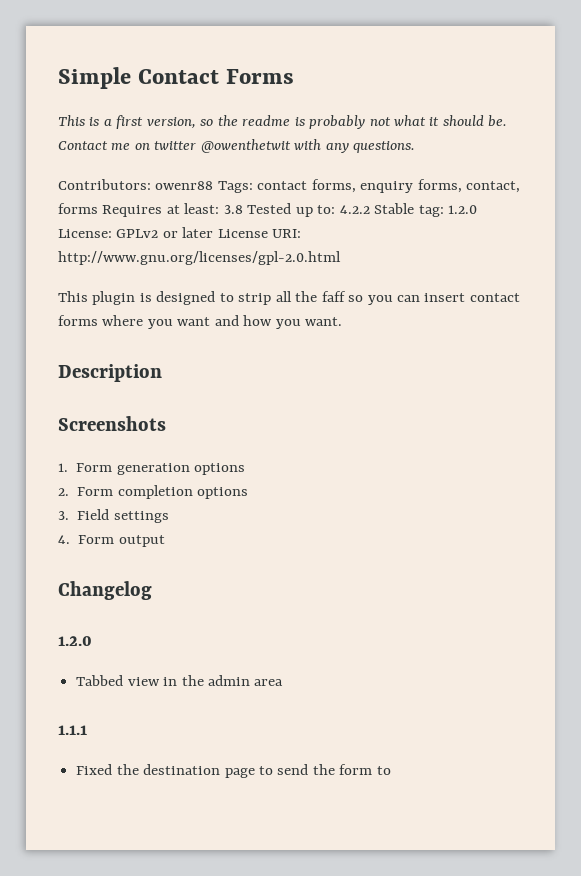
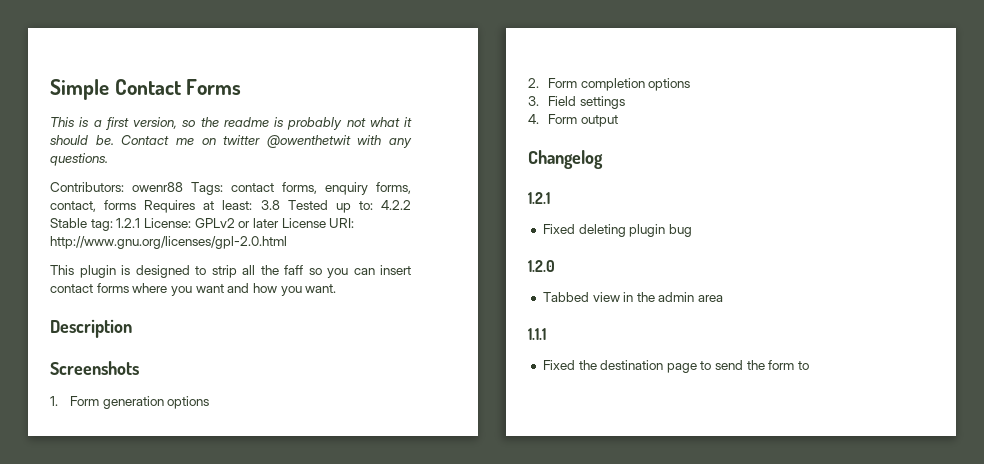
[448,205,478,214] 1.2.0 -> [116,218,141,228] 1.2.1
(152, 590) none -> [528,192,550,204] [542,224,692,237] // 1.2.1 // Fixed deleting plugin bug

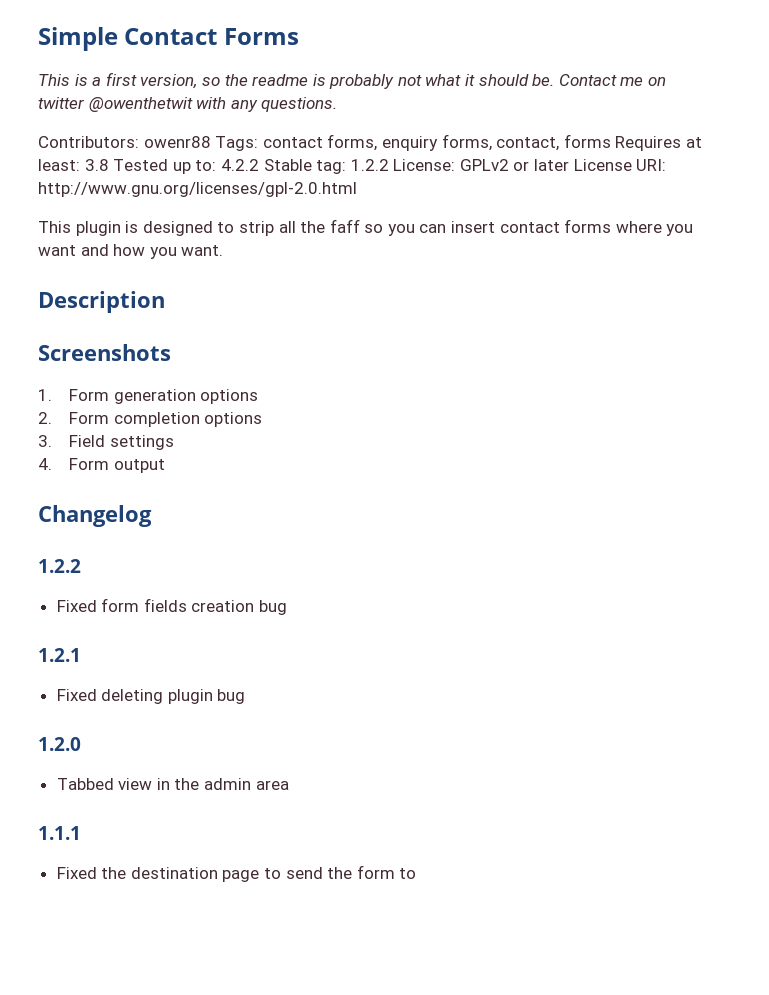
[116,218,141,228] 1.2.1 -> [350,159,389,171] 1.2.2
(603, 159) none -> [38,559,81,573] [56,598,288,615] // 1.2.2 // Fixed form fields creation bug

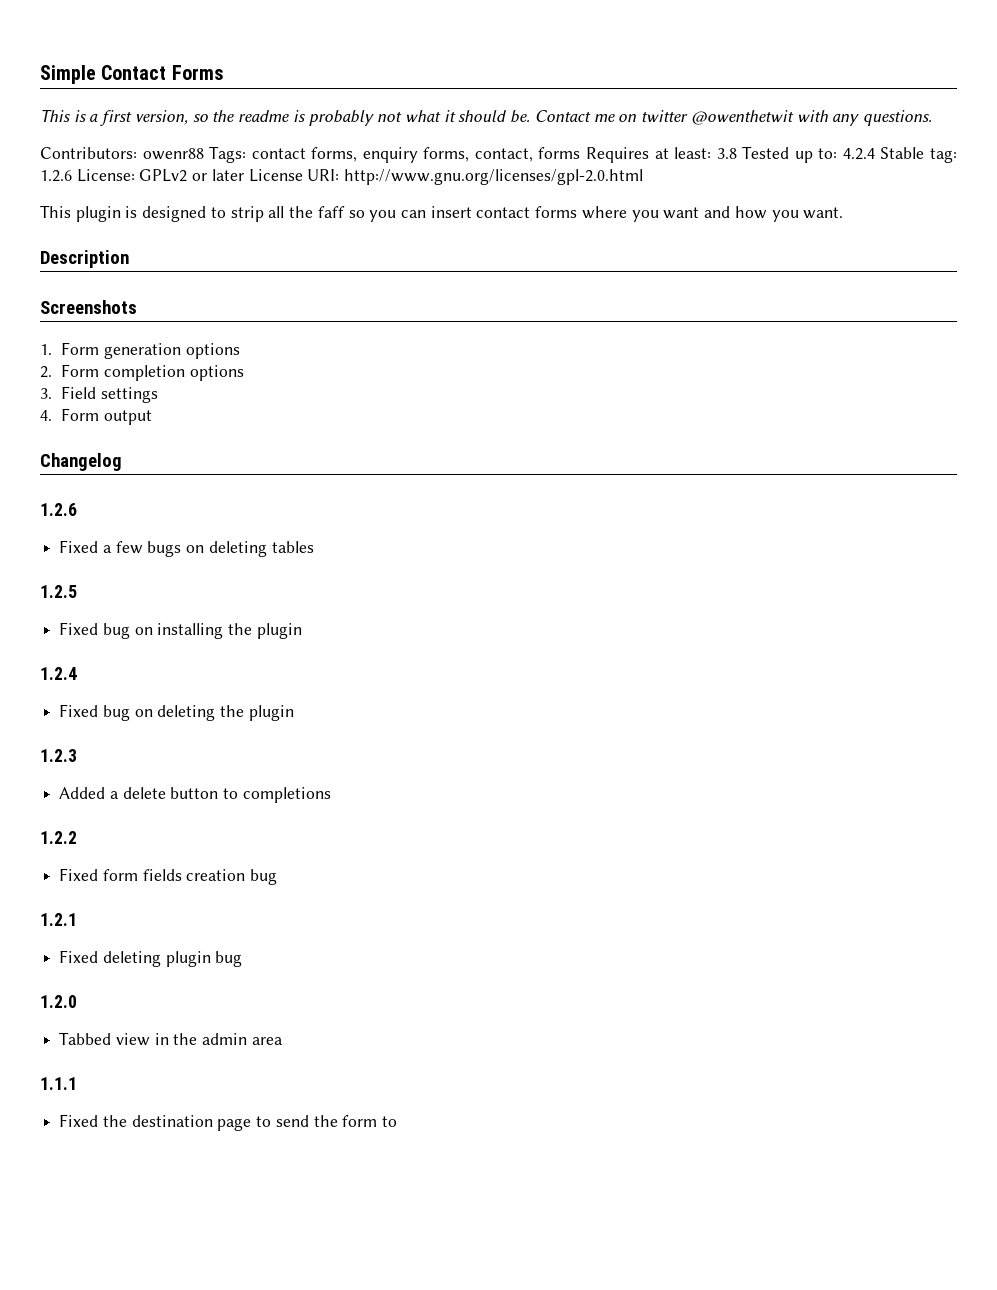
[220,159,259,171] 4.2.2 -> [842,148,875,160] 4.2.4
[350,159,389,171] 1.2.2 -> [40,170,72,182] 1.2.6
(152, 516) none -> [40,503,77,516] [59,540,314,557] [40,585,77,598] [59,622,302,639] [40,667,77,680] [59,704,294,721] [40,749,77,762] [59,787,331,803] // 1.2.6 // Fixed a few bugs on deleting tables // 1.2.5 // Fixed bug on installing the plugin // 1.2.4 // Fixed bug on deleting the plugin // 1.2.3 // Added a delete button to completions

